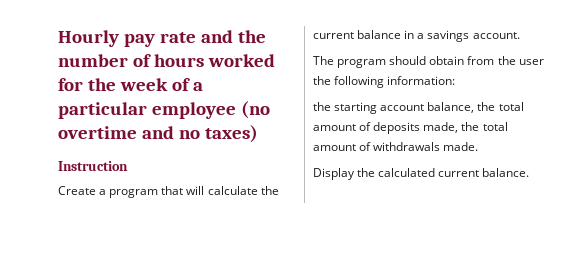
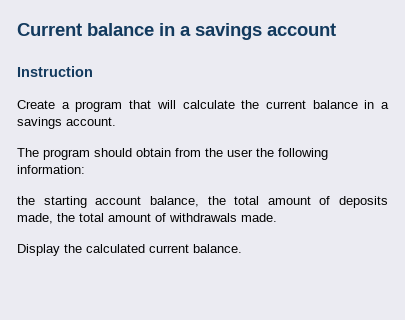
[58,30,266,47] [58,54,275,67] [58,78,203,91] [58,101,270,119] [58,125,258,143] Hourly pay rate and the number of hours worked for the week of a particular employee (no overtime and no taxes) -> [17,23,336,40] Current balance in a savings account

